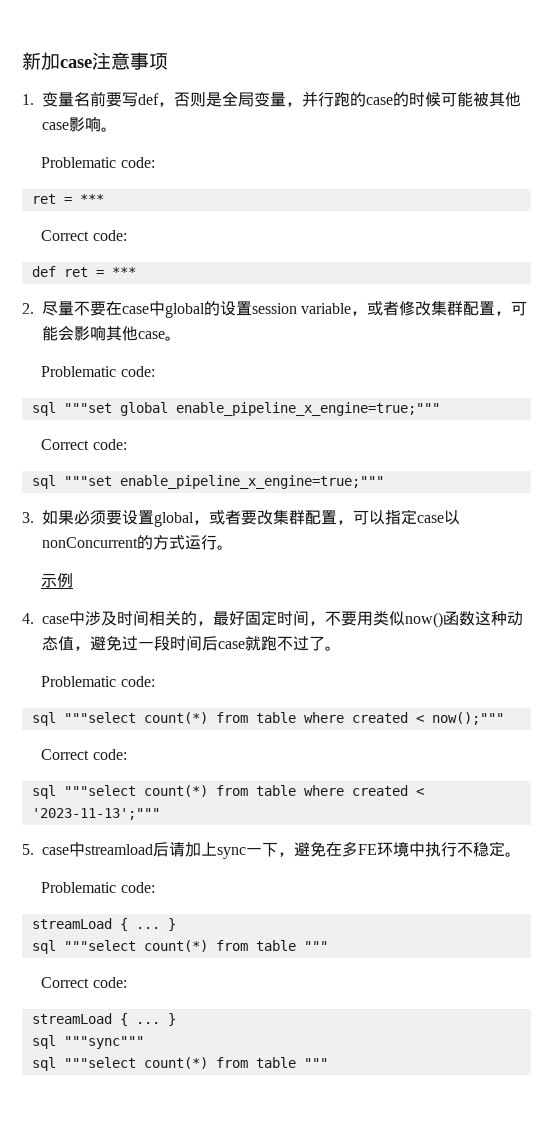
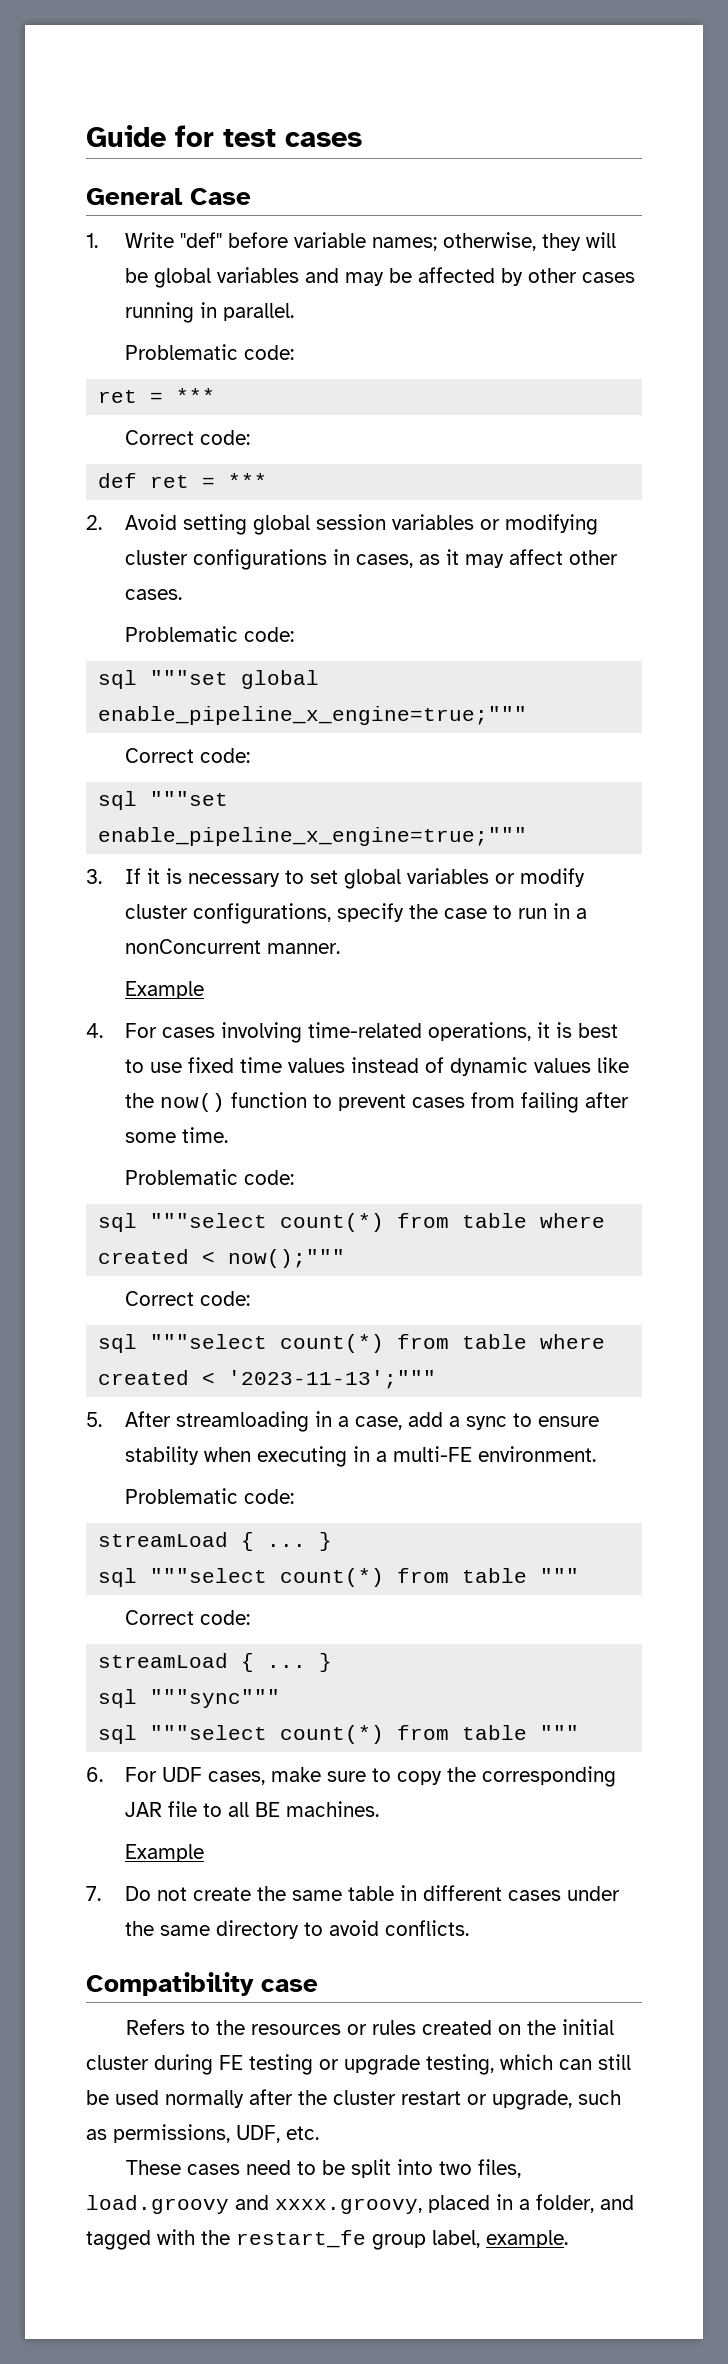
[22,52,168,70] [22,91,521,107] [42,116,117,132] 新加case注意事项 // 1.变量名前要写def，否则是全局变量，并行跑的case的时候可能被其他case影响。 -> [86,125,362,147] [86,188,251,205] [86,232,617,251] [125,267,636,288] [125,302,295,323] Guide for test cases // General Case // 1. Write "def" before variable names; otherwise, they will be global variables and may be affected by other cases running in parallel.
[42,300,528,318] [42,325,181,341] 尽量不要在case中global的设置session variable，或者修改集群配置，可能会影响其他case。 -> [125,514,599,535] [125,549,619,570] [125,589,183,600] Avoid setting global session variables or modifying cluster configurations in cases, as it may affect other cases.
[42,509,460,527] [42,535,233,550] [41,573,74,588] [22,610,523,628] [42,635,341,651] 如果必须要设置global，或者要改集群配置，可以指定case以nonConcurrent的方式运行。 // 示例 // 4. case中涉及时间相关的，最好固定时间，不要用类似now()函数这种动态值，避免过一段时间后case就跑不过了。 -> [125,868,586,889] [125,903,588,924] [125,939,341,954] [125,981,205,999] [86,1022,619,1043] [125,1057,630,1076] [125,1092,630,1113] [125,1127,229,1143] If it is necessary to set global variables or modify cluster configurations, specify the case to run in a nonConcurrent manner. // Example // 4. For cases involving time-related operations, it is best to use fixed time values instead of dynamic values like the now() function to prevent cases from failing after some time.
[42,841,521,859] case中streamload后请加上sync一下，避免在多FE环境中执行不稳定。 -> [125,1411,600,1432] [125,1446,597,1467] After streamloading in a case, add a sync to ensure stability when executing in a multi-FE environment.
(328, 1063) none -> [86,1766,617,1787] [125,1801,380,1817] [125,1844,205,1862] [86,1885,621,1901] [125,1920,470,1939] [86,1972,318,1996] [125,2019,614,2035] [86,2054,631,2075] [86,2089,621,2110] [86,2124,319,2143] [125,2159,521,2178] [86,2194,634,2214] [86,2229,568,2250] // 6. For UDF cases, make sure to copy the corresponding JAR file to all BE machines. // Example // 7. Do not create the same table in different cases under the same directory to avoid conflicts. // Compatibility case // Refers to the resources or rules created on the initial cluster during FE testing or upgrade testing, which can still be used normally after the cluster restart or upgrade, such as permissions, UDF, etc. // These cases need to be split into two files, load.groovy and xxxx.groovy, placed in a folder, and tagged with the restart_fe group label, example.

